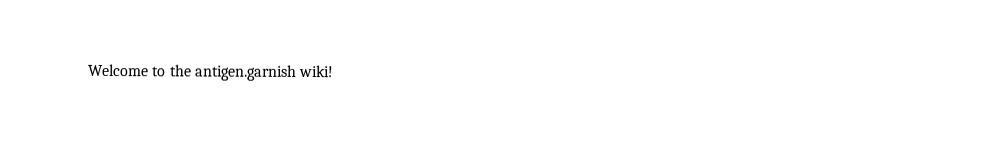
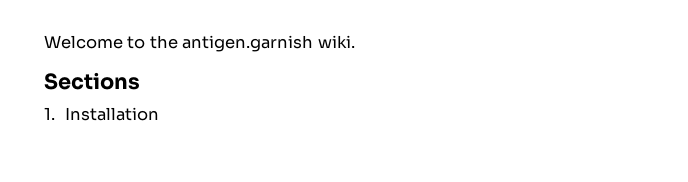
[299,64,335,78] wiki! -> [317,35,355,48] [44,72,140,90] [44,107,159,121] wiki. // Sections // 1. Installation

